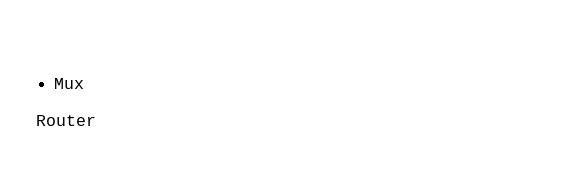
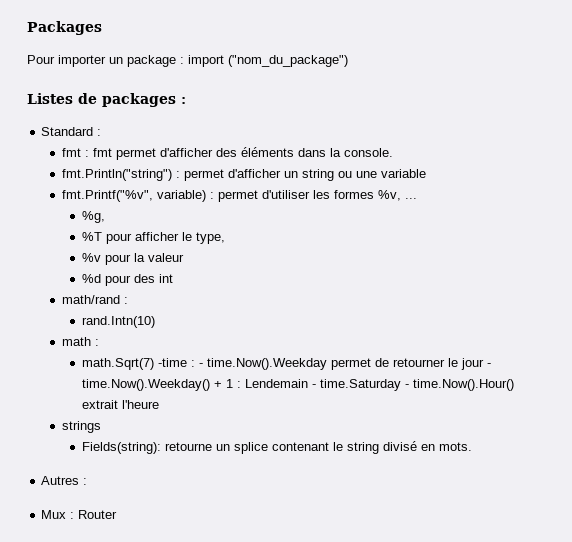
(54, 83) none -> [27,21,102,35] [27,55,348,67] [27,93,186,107] [41,127,102,136] [61,147,393,160] [61,169,426,181] [61,190,417,202] [81,211,105,223] [81,232,225,244] [81,253,184,265] [81,274,173,286] [61,295,128,304] [81,316,155,328] [61,337,99,346] [81,358,491,370] [81,379,514,391] [81,400,159,409] [61,421,101,433] [81,441,472,454] [41,476,88,485] Packages // Pour importer un package : import ("nom_du_package") // Listes de packages : // Standard : // fmt : fmt permet d'afficher des éléments dans la console. // fmt.Println("string") : permet d'afficher un string ou une variable // fmt.Printf("%v", variable) : permet d'utiliser les formes %v, ... // %g, // %T pour afficher le type, // %v pour la valeur // %d pour des int // math/rand : // rand.Intn(10) // math : // math.Sqrt(7) -time : - time.Now().Weekday permet de retourner le jour - time.Now().Weekday() + 1 : Lendemain - time.Saturday - time.Now().Hour() extrait l'heure // strings // Fields(string): retourne un splice contenant le string divisé en mots. // Autres : //
(85, 83) // -> [70,512,75,519] :

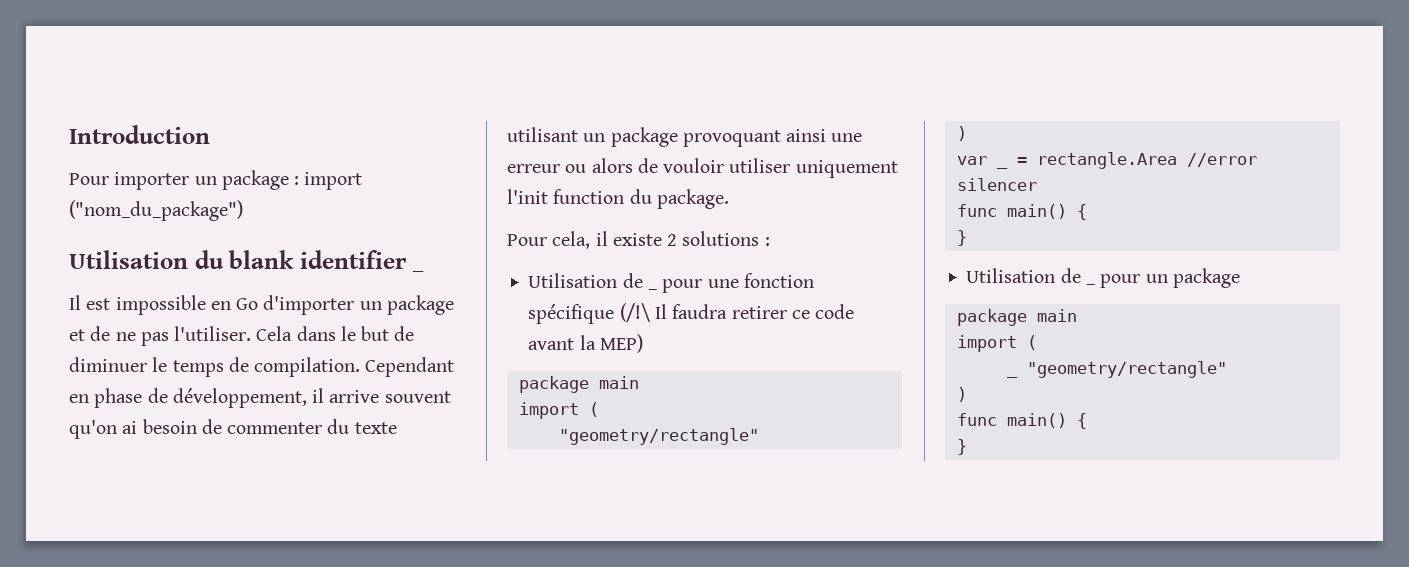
[27,21,102,35] Packages -> [69,125,210,144] Introduction
[27,93,186,107] [41,127,102,136] [61,147,393,160] [61,169,426,181] [61,190,417,202] [81,211,105,223] [81,232,225,244] [81,253,184,265] [81,274,173,286] [61,295,128,304] [81,316,155,328] [61,337,99,346] [81,358,491,370] [81,379,514,391] [81,400,159,409] [61,421,101,433] [81,441,472,454] [41,476,88,485] [41,510,118,519] Listes de packages : // Standard : // fmt : fmt permet d'afficher des éléments dans la console. // fmt.Println("string") : permet d'afficher un string ou une variable // fmt.Printf("%v", variable) : permet d'utiliser les formes %v, ... // %g, // %T pour afficher le type, // %v pour la valeur // %d pour des int // math/rand : // rand.Intn(10) // math : // math.Sqrt(7) -time : - time.Now().Weekday permet de retourner le jour - time.Now().Weekday() + 1 : Lendemain - time.Saturday - time.Now().Hour() extrait l'heure // strings // Fields(string): retourne un splice contenant le string divisé en mots. // Autres : // Mux : Router -> [69,250,407,269] [412,269,425,272] [69,295,454,315] [69,326,415,346] [69,357,455,377] [69,388,451,408] [69,419,397,439] [507,127,863,147] [507,158,898,178] [507,189,729,209] [507,231,770,249] [528,273,643,288] [647,273,814,293] [528,303,855,324] [528,334,643,353] [518,376,639,393] [518,402,599,419] [558,428,759,445] [956,126,967,141] [956,156,987,165] [996,165,1008,169] [1016,152,1257,169] [956,178,1037,191] [956,204,1087,220] [956,230,967,246] [966,268,1081,283] [1085,268,1240,288] [956,309,1077,326] [956,335,1037,352] [1006,361,1227,378] [956,387,967,402] [956,413,1087,429] [956,439,967,455] Utilisation du blank identifier _ // Il est impossible en Go d'importer un package et de ne pas l'utiliser. Cela dans le but de diminuer le temps de compilation. Cependant en phase de développement, il arrive souvent qu'on ai besoin de commenter du texte utilisant un package provoquant ainsi une erreur ou alors de vouloir utiliser uniquement l'init function du package. // Pour cela, il existe 2 solutions : // Utilisation de _ pour une fonction spécifique (/!\ Il faudra retirer ce code avant la MEP) // package main // import ( // "geometry/rectangle" // ) // var _ = rectangle.Area //error silencer // func main() { // } // Utilisation de _ pour un package // package main // import ( // _ "geometry/rectangle" // ) // func main() { // }

